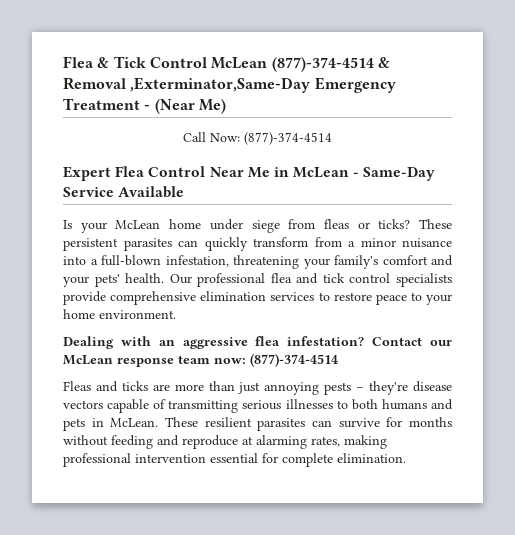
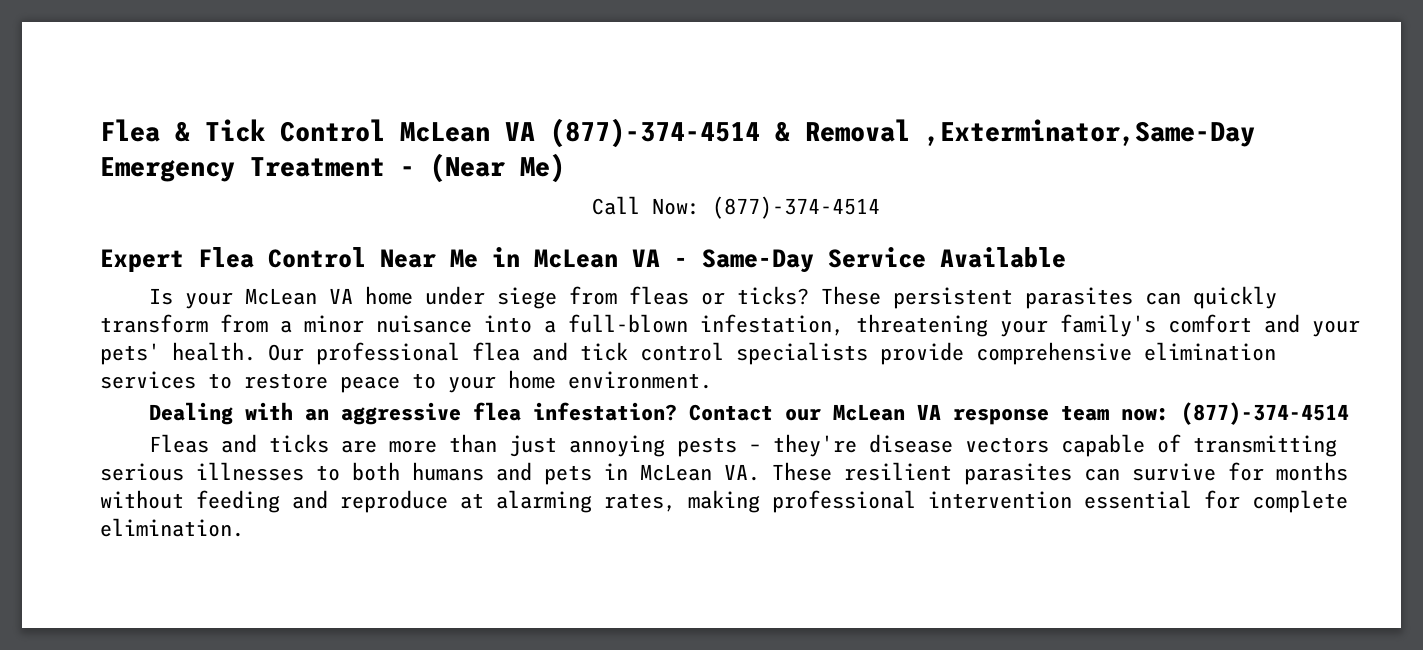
(268, 63) none -> [505,122,535,141] VA
(350, 172) none -> [632,249,660,267] VA
(161, 224) none -> [328,288,353,304] VA
(113, 360) none -> [916,404,941,420] VA
[110,418,159,427] McLean. -> [640,464,760,481] McLean VA.

